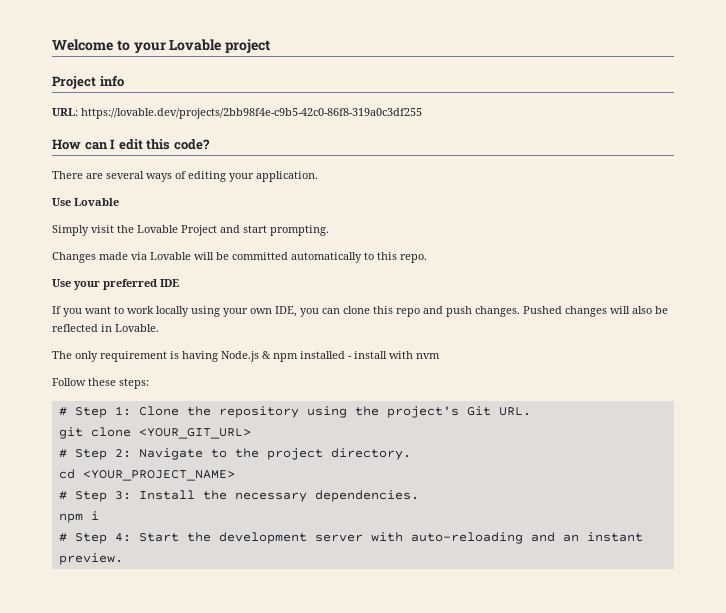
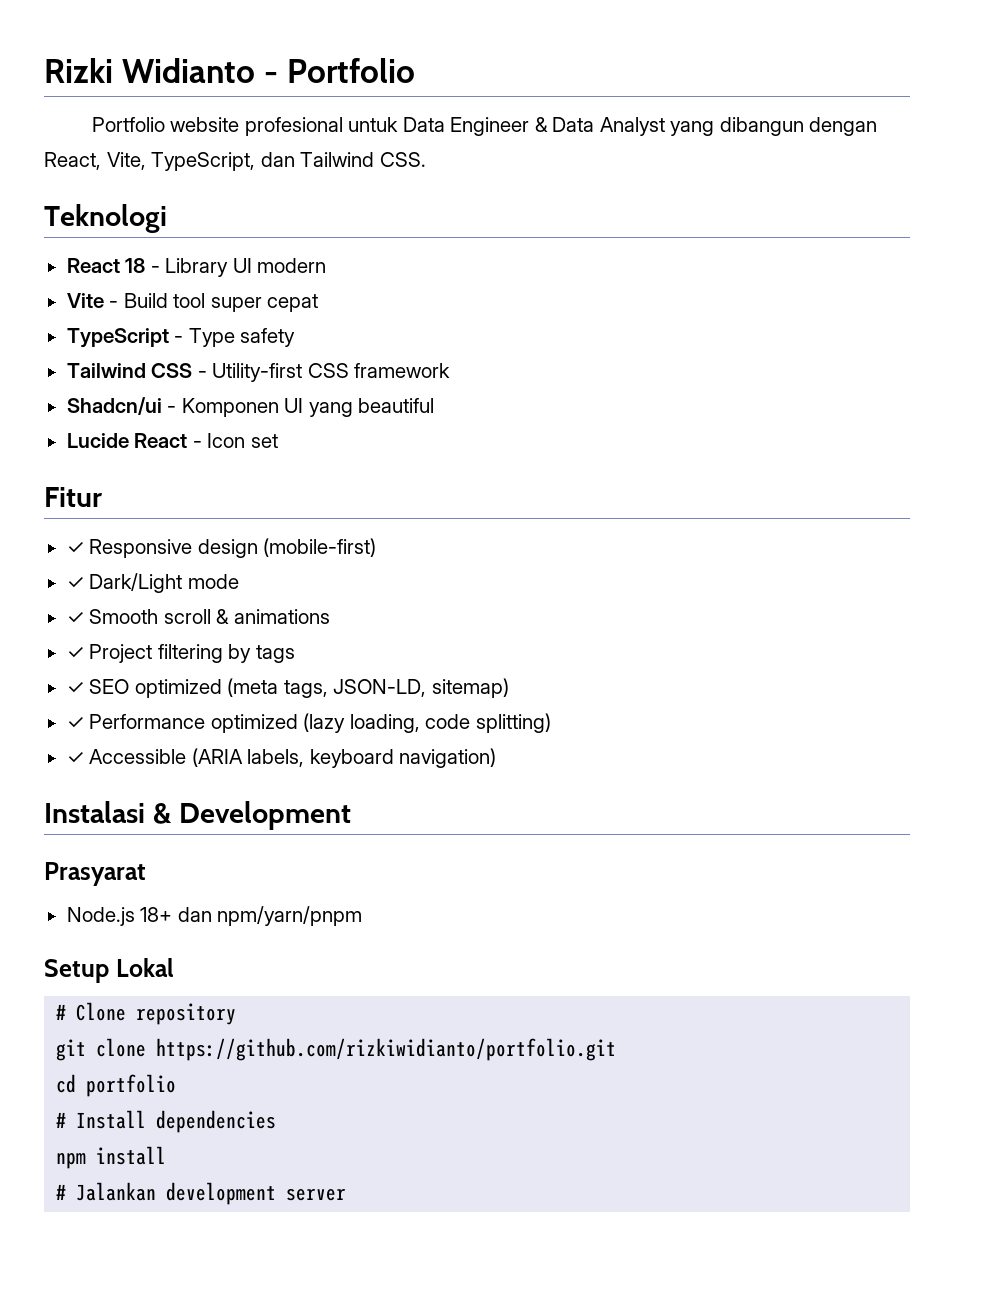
[52,39,271,53] [52,75,124,89] [52,108,422,119] [52,139,210,150] [52,171,318,182] [52,198,119,206] [52,225,329,236] [52,252,427,263] [52,279,179,290] [52,306,668,317] [52,324,159,332] [52,351,440,362] [52,378,149,389] [58,406,531,418] [58,427,251,439] [58,448,411,460] [58,469,235,481] [58,490,419,502] [58,511,99,523] [58,532,643,544] [58,553,123,565] Welcome to your Lovable project // Project info // URL: https://lovable.dev/projects/2bb98f4e-c9b5-42c0-86f8-319a0c3df255 // How can I edit this code? // There are several ways of editing your application. // Use Lovable // Simply visit the Lovable Project and start prompting. // Changes made via Lovable will be committed automatically to this repo. // Use your preferred IDE // If you want to work locally using your own IDE, you can clone this repo and push changes. Pushed changes will also be reflected in Lovable. // The only requirement is having Node.js & npm installed - install with nvm // Follow these steps: // # Step 1: Clone the repository using the project's Git URL. // git clone <YOUR_GIT_URL> // # Step 2: Navigate to the project directory. // cd <YOUR_PROJECT_NAME> // # Step 3: Install the necessary dependencies. // npm i // # Step 4: Start the development server with auto-reloading and an instant preview. -> [44,58,416,83] [91,117,878,136] [44,152,426,171] [44,204,167,233] [66,258,327,277] [66,293,319,312] [66,328,296,348] [66,363,451,382] [66,397,435,417] [66,433,278,448] [44,487,102,507] [66,538,377,558] [66,573,239,593] [66,609,330,624] [66,644,295,663] [66,678,509,698] [66,713,551,733] [66,748,497,768] [44,801,351,830] [44,862,146,886] [66,906,363,926] [44,958,174,983] [56,1002,237,1025] [56,1038,617,1061] [56,1074,177,1097] [56,1110,277,1133] [56,1146,167,1169] [56,1182,347,1205] Rizki Widianto - Portfolio // Portfolio website profesional untuk Data Engineer & Data Analyst yang dibangun dengan React, Vite, TypeScript, dan Tailwind CSS. // Teknologi // React 18 - Library UI modern // Vite - Build tool super cepat // TypeScript - Type safety // Tailwind CSS - Utility-first CSS framework // Shadcn/ui - Komponen UI yang beautiful // Lucide React - Icon set // Fitur // ✓ Responsive design (mobile-first) // ✓ Dark/Light mode // ✓ Smooth scroll & animations // ✓ Project filtering by tags // ✓ SEO optimized (meta tags, JSON-LD, sitemap) // ✓ Performance optimized (lazy loading, code splitting) // ✓ Accessible (ARIA labels, keyboard navigation) // Instalasi & Development // Prasyarat // Node.js 18+ dan npm/yarn/pnpm // Setup Lokal // # Clone repository // git clone https://github.com/rizkiwidianto/portfolio.git // cd portfolio // # Install dependencies // npm install // # Jalankan development server

